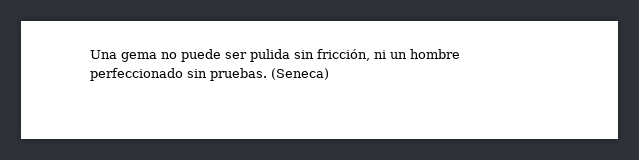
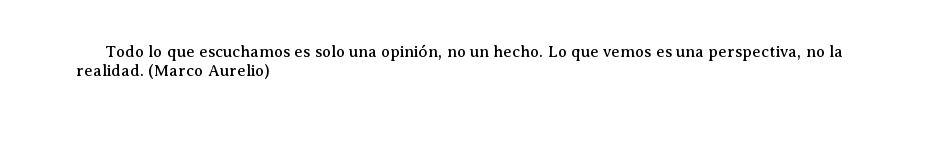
[90,49,460,62] [90,68,329,81] Una gema no puede ser pulida sin fricción, ni un hombre perfeccionado sin pruebas. (Seneca) -> [105,44,843,61] [76,64,270,79] Todo lo que escuchamos es solo una opinión, no un hecho. Lo que vemos es una perspectiva, no la realidad. (Marco Aurelio)

